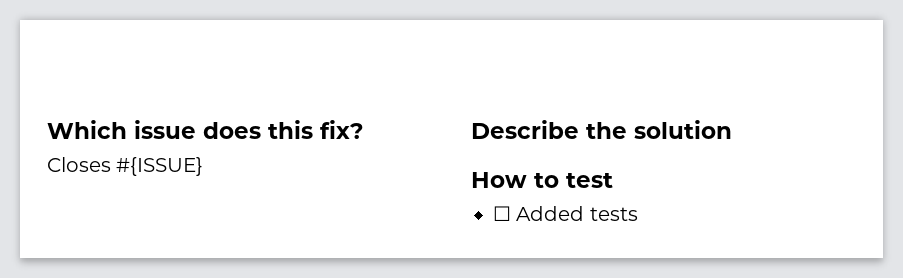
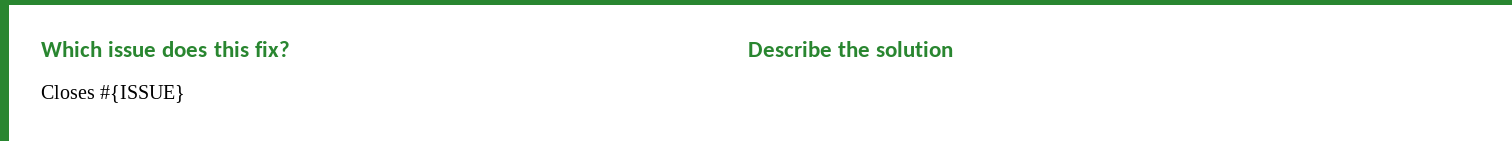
[471,172,613,188] [493,206,638,221] // How to test // ☐ Added tests -> (954, 49) none

